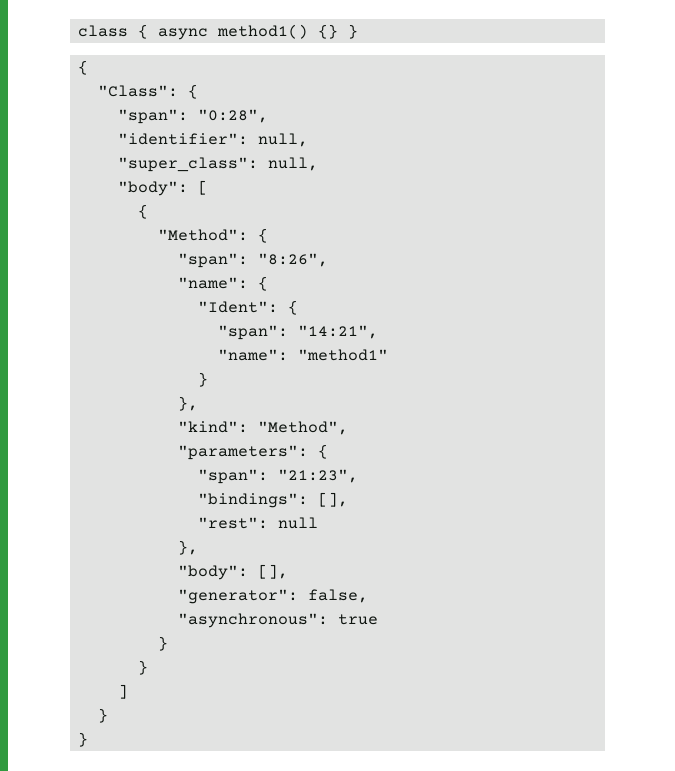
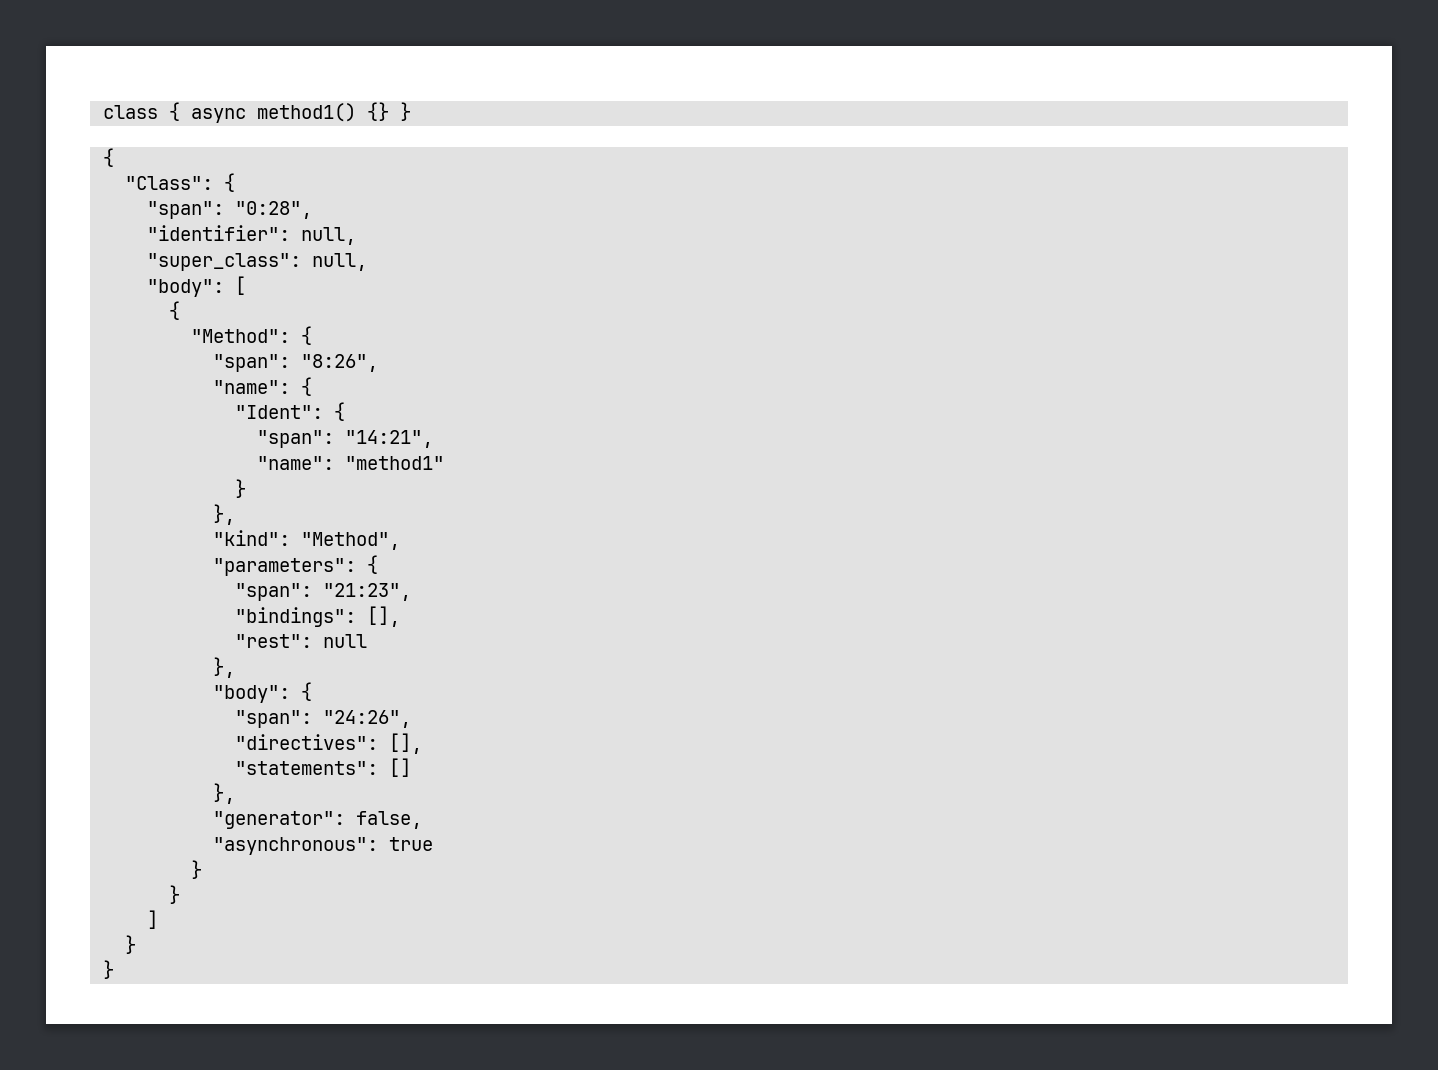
[258,564,289,579] [], -> [300,682,312,701] [234,710,411,728] [234,733,422,754] [234,758,411,777] [212,783,235,804] { // "span": "24:26", // "directives": [], // "statements": [] // },

